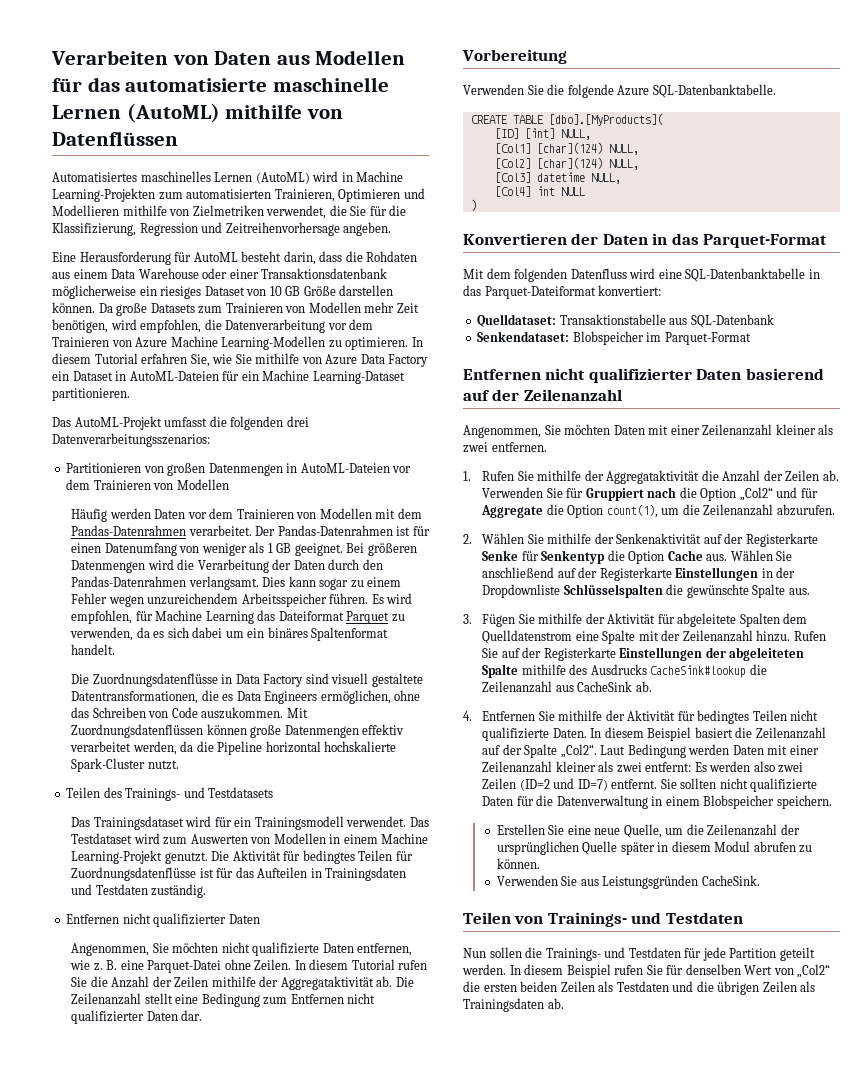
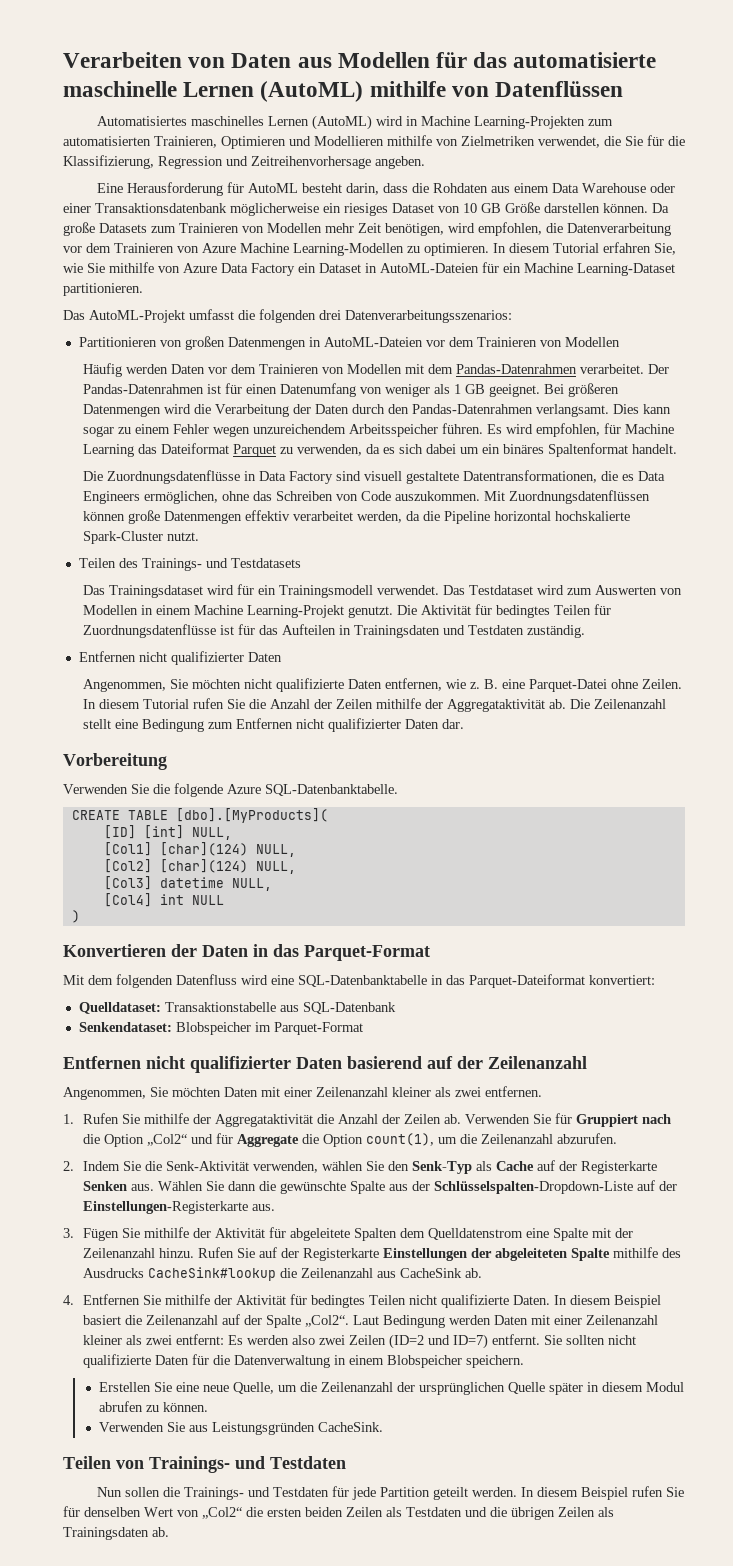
[482,533,818,547] [482,550,793,564] [482,567,796,581] [482,584,786,598] Wählen Sie mithilfe der Senkenaktivität auf der Registerkarte Senke für Senkentyp die Option Cache aus. Wählen Sie anschließend auf der Registerkarte Einstellungen in der Dropdownliste Schlüsselspalten die gewünschte Spalte -> [83,1160,658,1174] [83,1180,678,1194] [83,1201,249,1214] Indem Sie die Senk-Aktivität verwenden, wählen Sie den Senk-Typ als Cache auf der Registerkarte Senken aus. Wählen Sie dann die gewünschte Spalte aus der Schlüsselspalten-Dropdown-Liste auf der Einstellungen-Registerkarte

